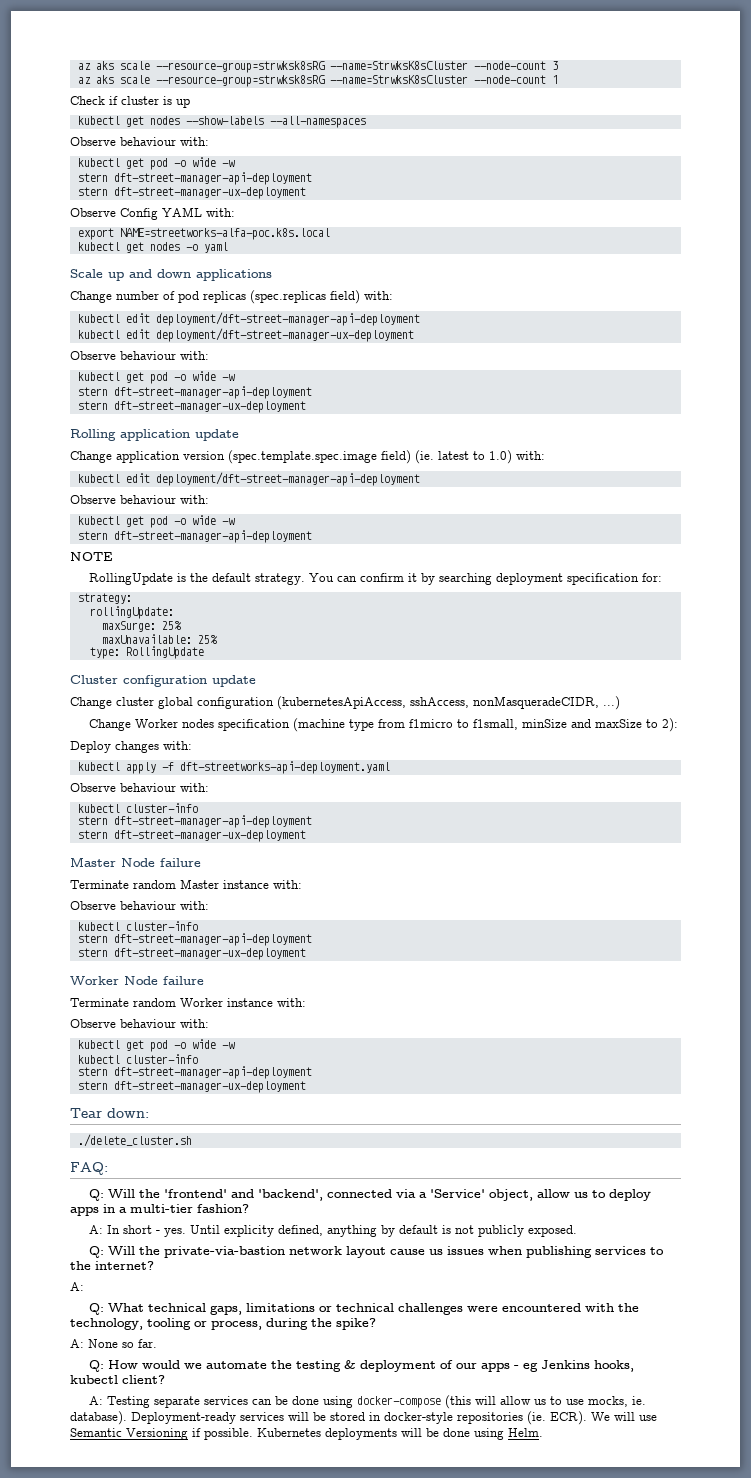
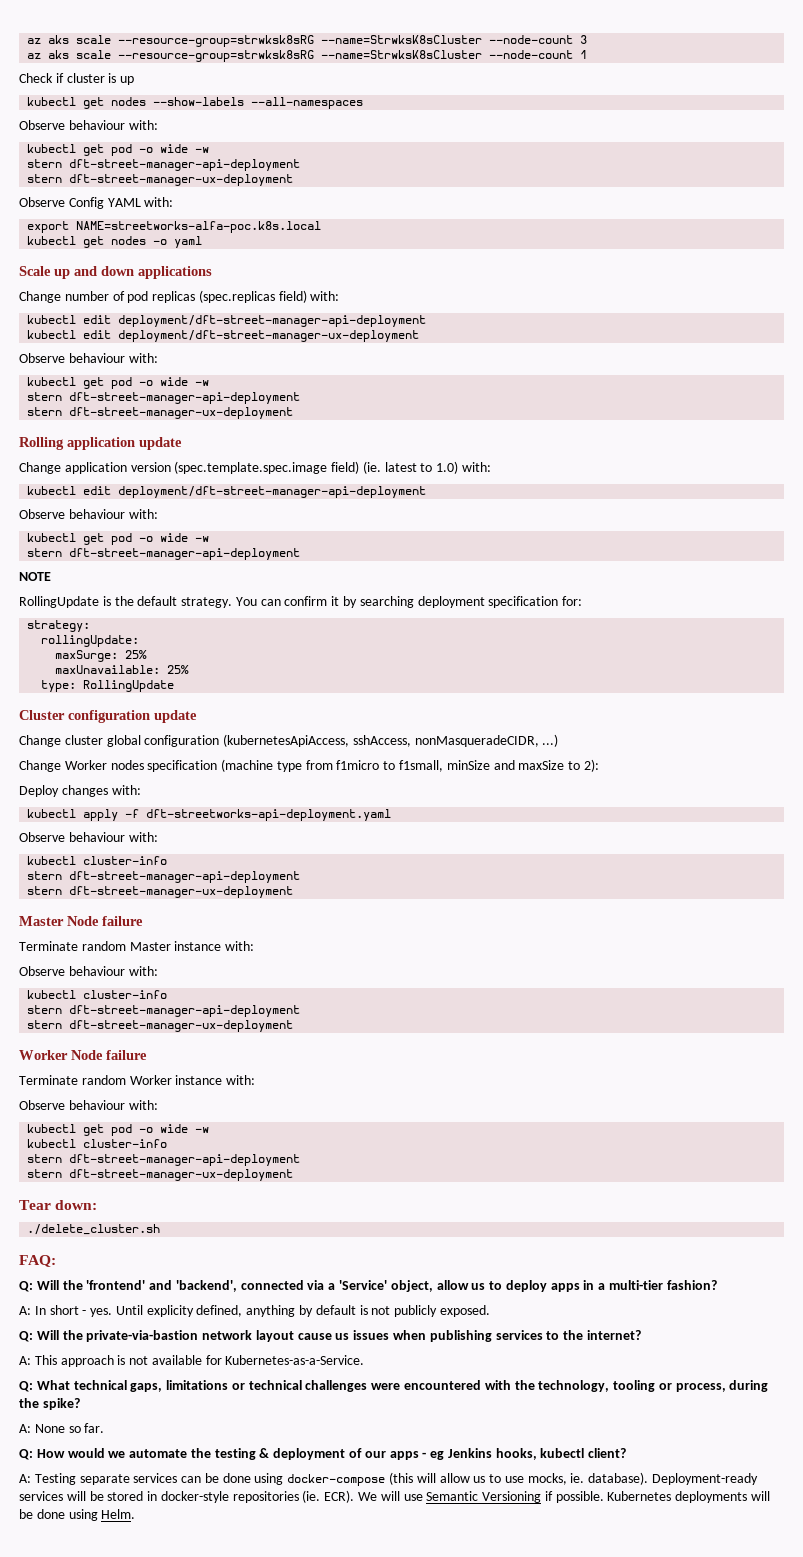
(84, 1286) none -> [34,1355,365,1367] This approach is not available for Kubernetes-as-a-Service.

